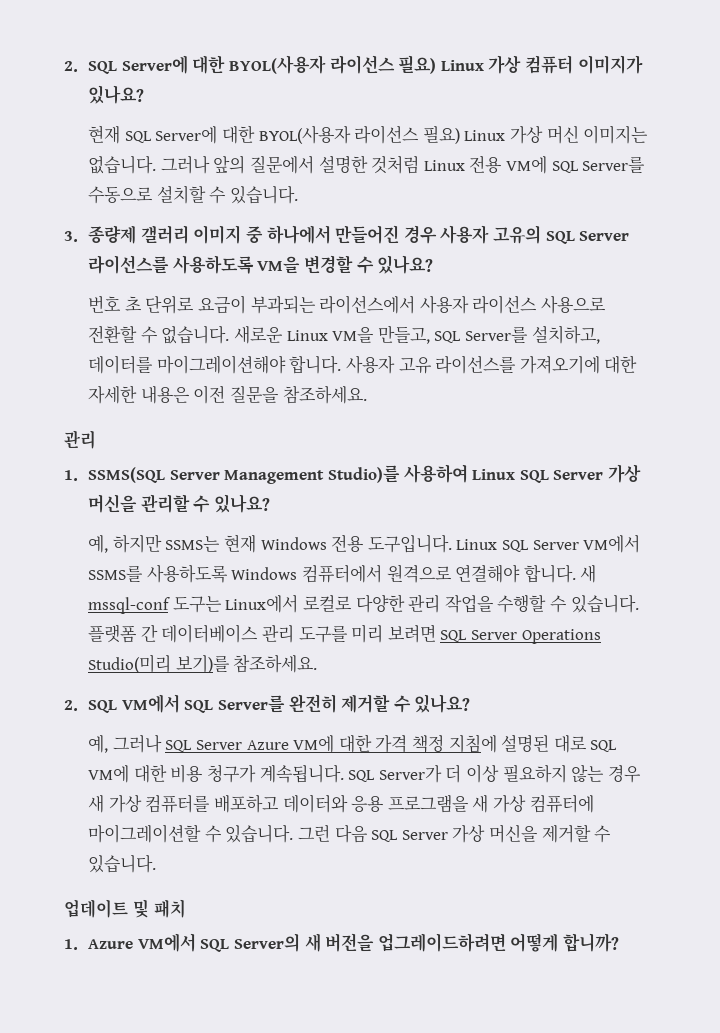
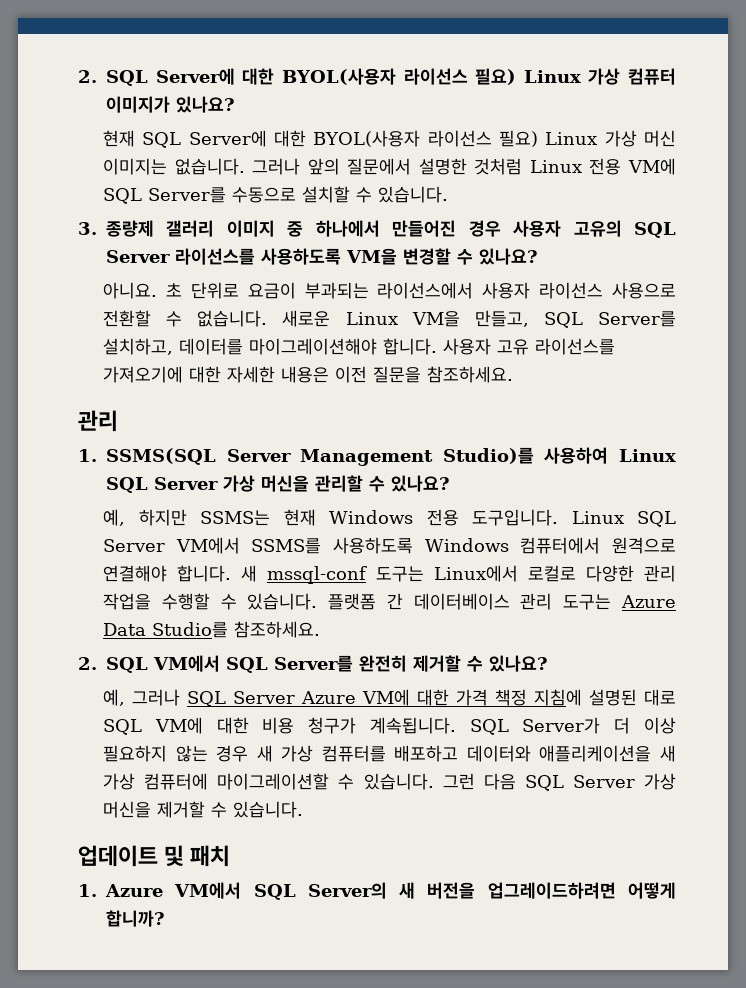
[88,295,122,313] 번호 -> [103,282,158,299] 아니요.
[298,624,601,644] [88,654,230,673] 도구를 미리 보려면 SQL Server Operations Studio(미리 보기)를 -> [563,594,676,610] [103,622,229,638] 도구는 Azure Data Studio를
[351,794,469,813] 응용 프로그램을 -> [539,745,652,762] 애플리케이션을

